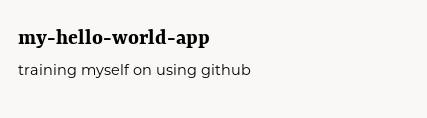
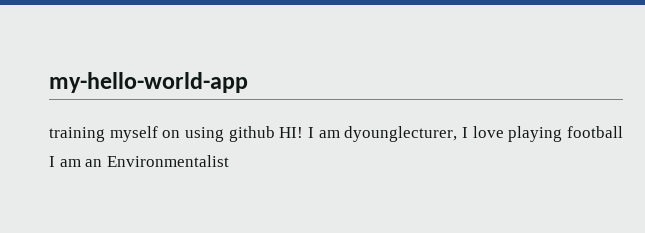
(251, 71) none -> [279,126,623,142] [49,155,229,167] HI! I am dyounglecturer, I love playing football I am an Environmentalist

